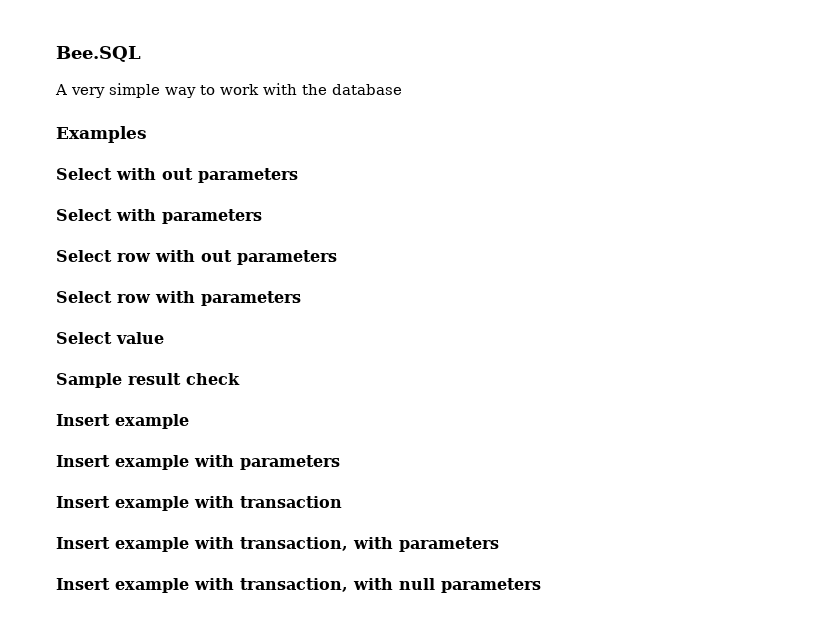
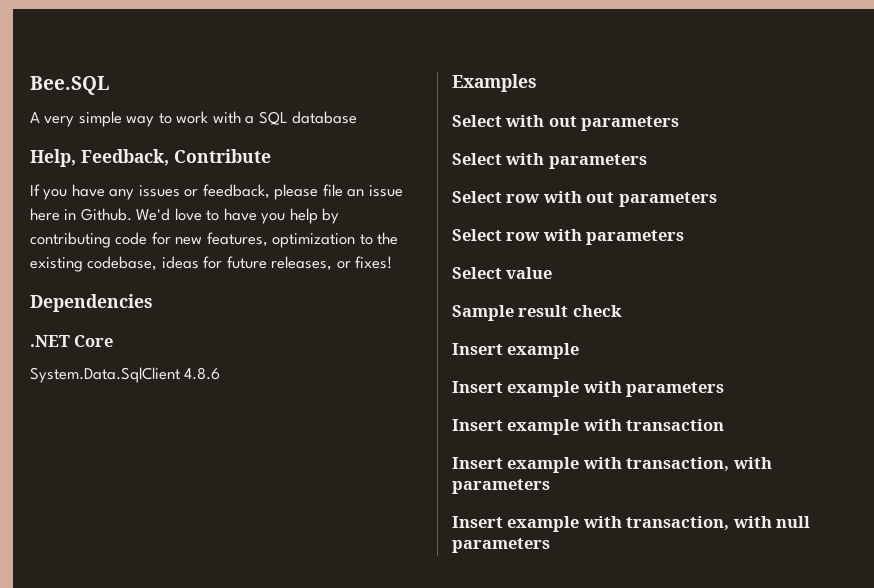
[302,84,402,95] the database -> [245,111,358,125] [30,149,271,167] [30,184,403,200] [30,208,340,224] [30,232,399,248] [30,256,393,272] [30,294,153,312] [30,335,114,347] [30,367,221,383] a SQL database // Help, Feedback, Contribute // If you have any issues or feedback, please file an issue here in Github. We'd love to have you help by contributing code for new features, optimization to the existing codebase, ideas for future releases, or fixes! // Dependencies // .NET Core // System.Data.SqlClient 4.8.6

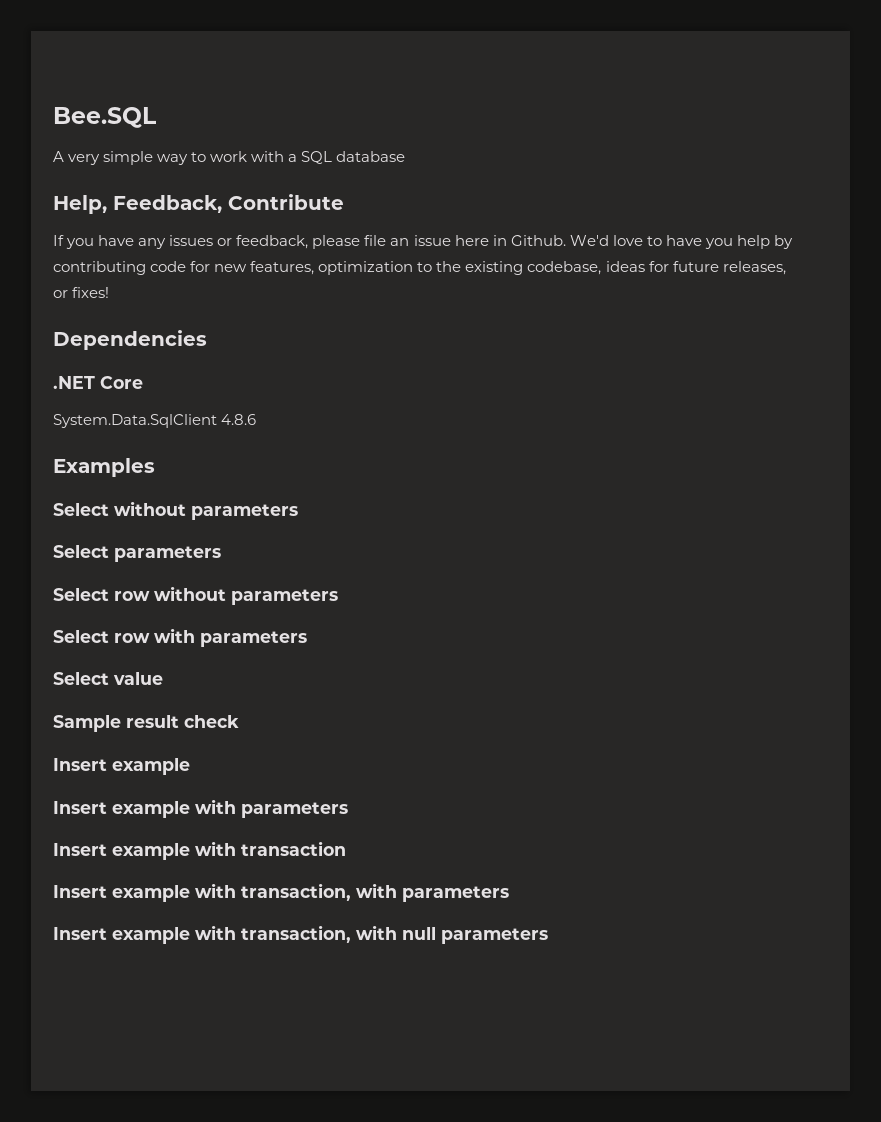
[505,115,680,131] [452,153,647,169] [452,191,615,203] with out parameters // Select with parameters // Select row with out -> [114,501,298,520] [53,545,221,562] [53,586,226,601] without parameters // Select parameters // Select row without

